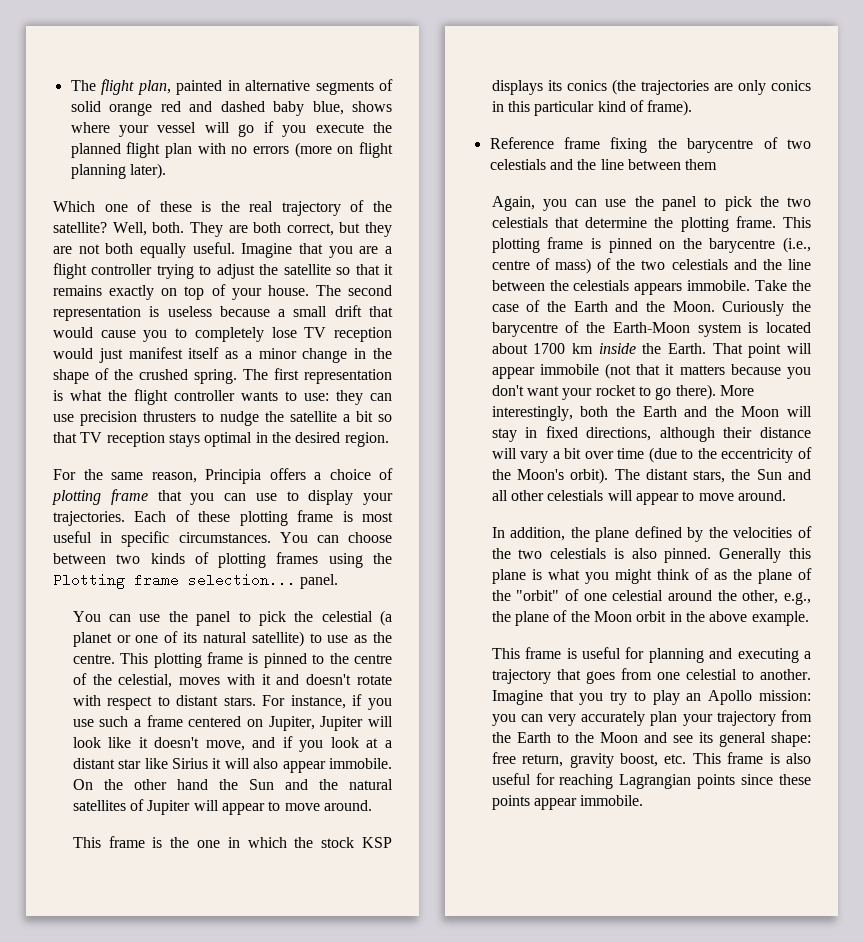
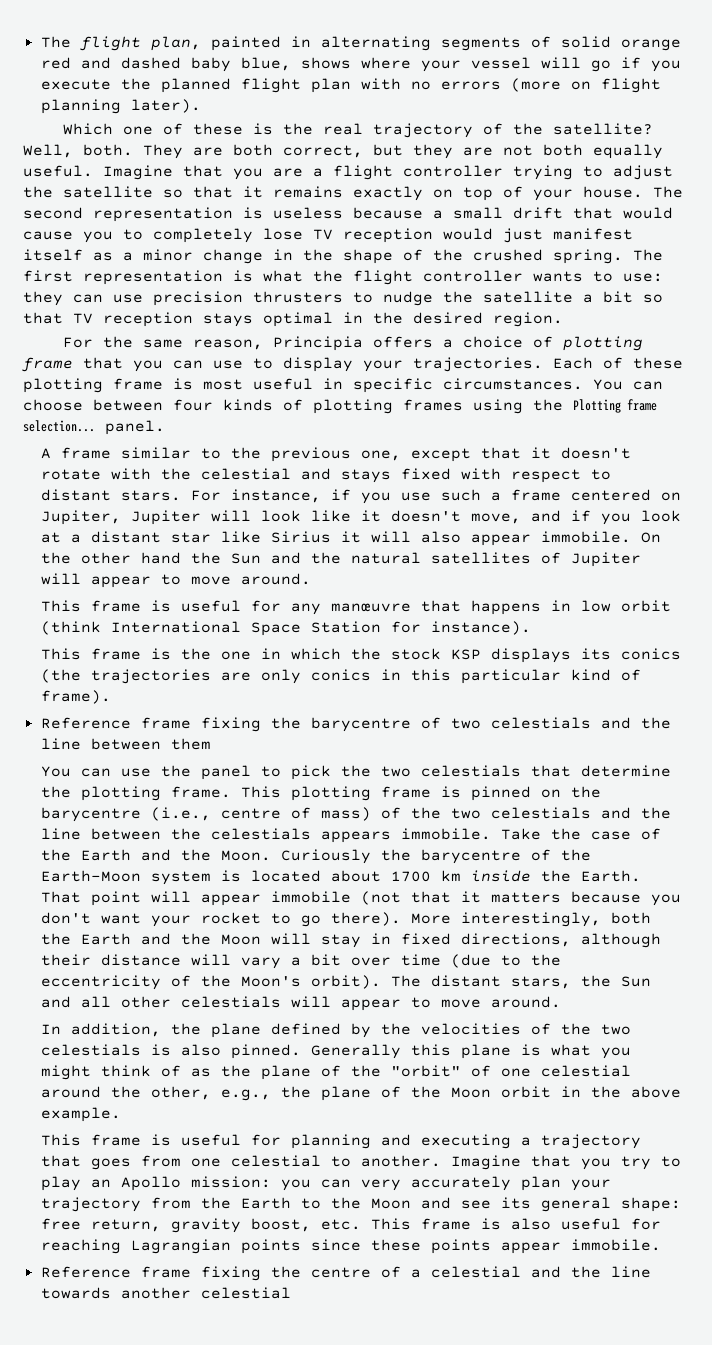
[245,80,311,91] alternative -> [320,36,431,51] alternating
[116,554,141,564] two -> [173,399,213,411] four
[72,610,393,626] [72,631,392,647] [72,652,392,668] [72,673,392,688] You can use the panel to pick the celestial (a planet or one of its natural satellite) to use as the centre. This plotting frame is pinned to the centre of the celestial, moves with it and doesn't rotate -> [41,447,632,462] [41,468,452,483] A frame similar to the previous one, except that it doesn't rotate with the celestial and stays fixed
(372, 805) none -> [41,600,672,615] [41,621,532,636] // This frame is useful for any manœuvre that happens in low orbit (think International Space Station for instance).
[491,196,567,211] Again, you -> [41,766,72,777] You
(644, 800) none -> [40,1266,651,1281] [40,1287,291,1299] // Reference frame fixing the centre of a celestial and the line towards another celestial

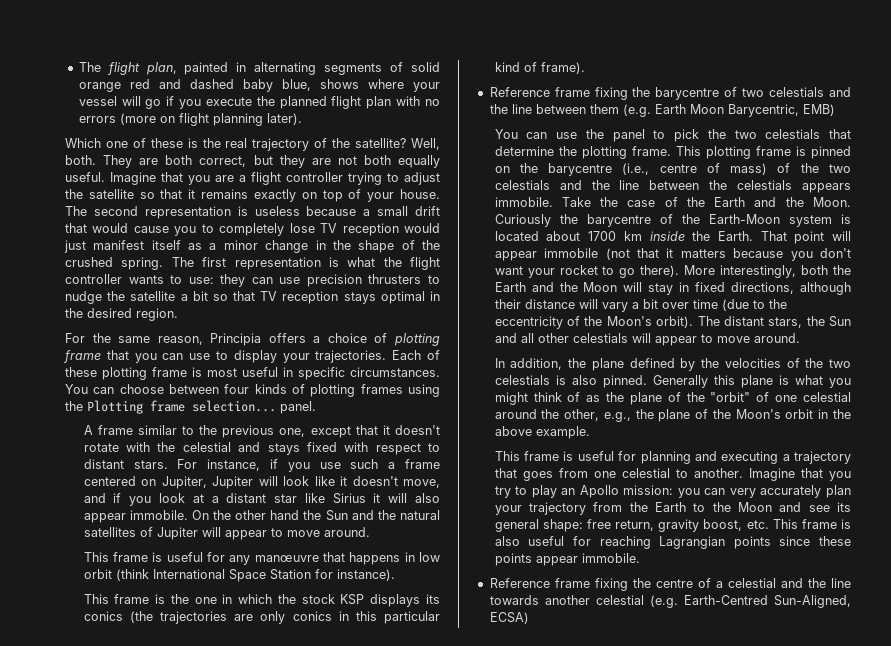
(211, 744) none -> [622,104,835,117] (e.g. Earth Moon Barycentric, EMB)
[451,1087,492,1098] Moon -> [735,409,781,419] Moon's
(291, 1293) none -> [649,595,851,608] [489,612,529,624] (e.g. Earth-Centred Sun-Aligned, ECSA)

